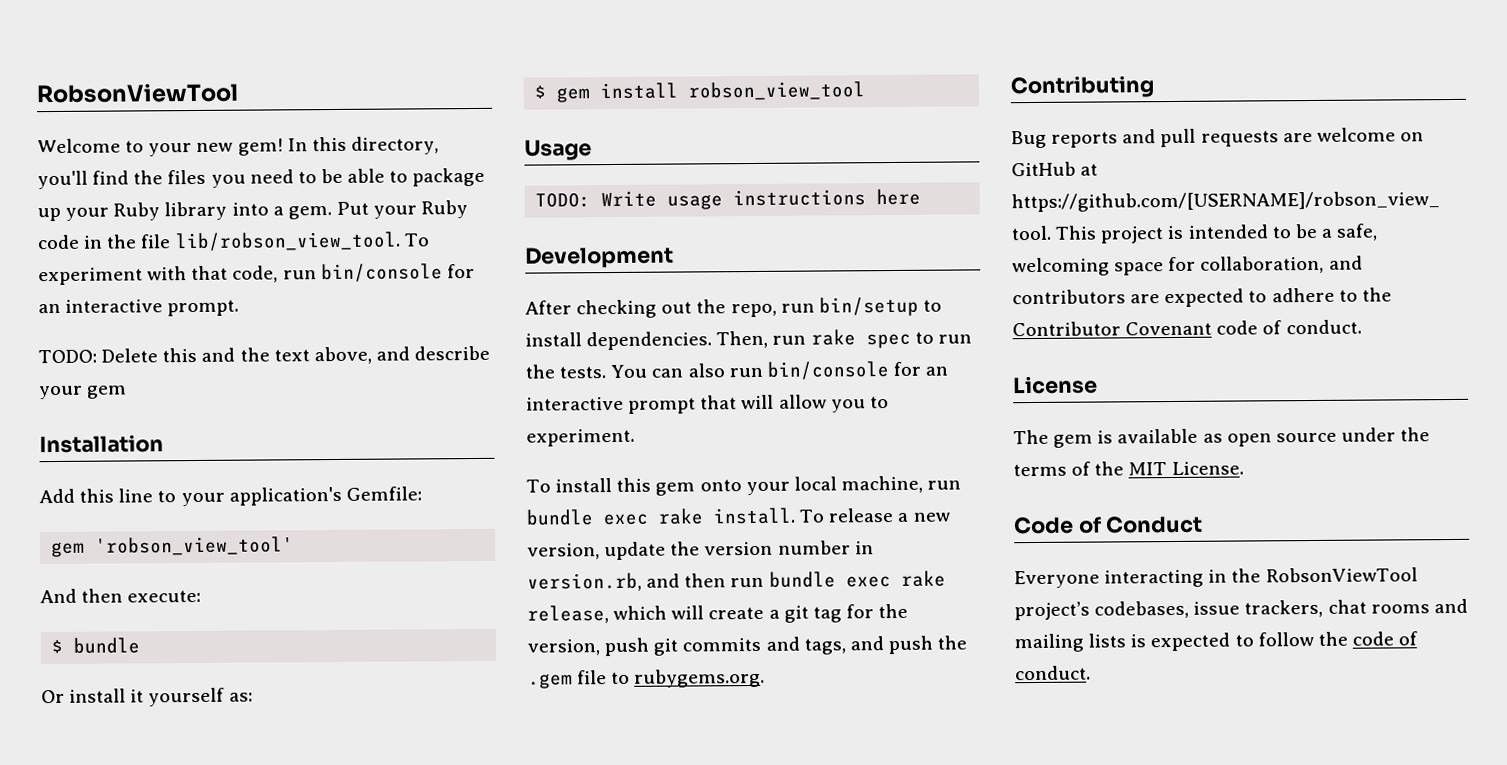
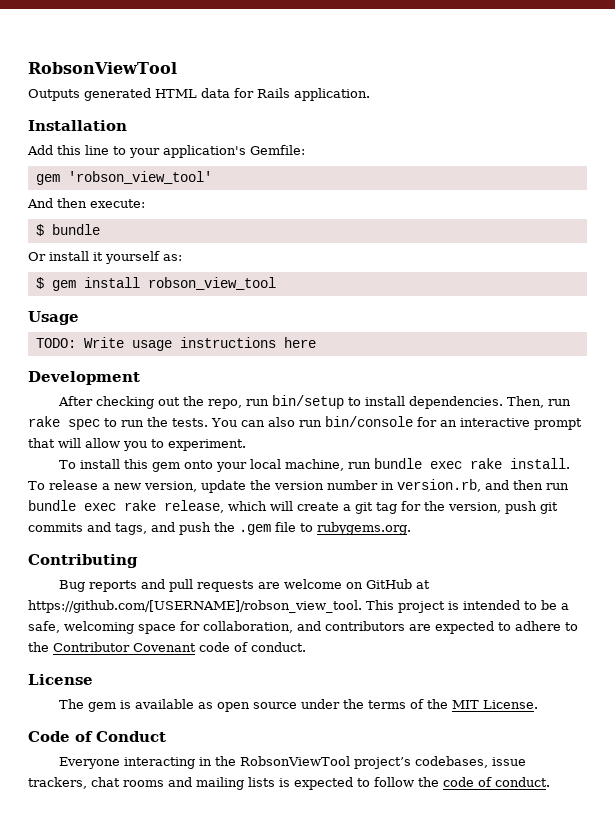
[37,136,439,157] [37,167,486,190] [37,200,469,222] [37,231,430,252] [38,263,475,286] [38,299,240,317] [38,345,491,365] [39,385,128,400] Welcome to your new gem! In this directory, you'll find the files you need to be able to package up your Ruby library into a gem. Put your Ruby code in the file lib/robson_view_tool. To experiment with that code, run bin/console for an interactive prompt. // TODO: Delete this and the text above, and describe your gem -> [28,88,370,101] Outputs generated HTML data for Rails application.

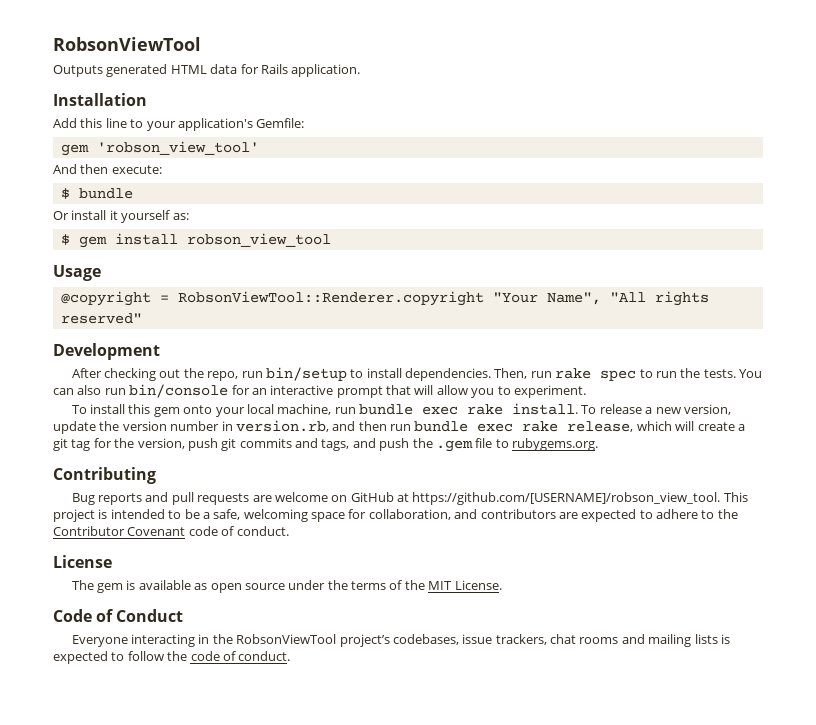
[35,337,316,351] TODO: Write usage instructions here -> [60,291,709,306] [60,313,142,324] @copyright = RobsonViewTool::Renderer.copyright "Your Name", "All rights reserved"

